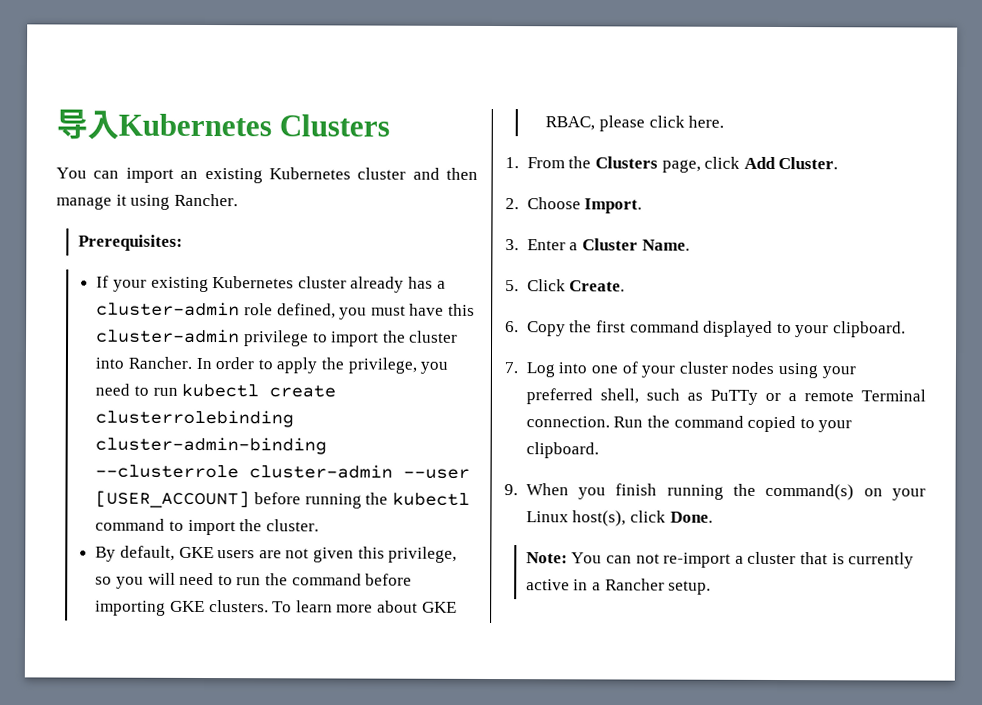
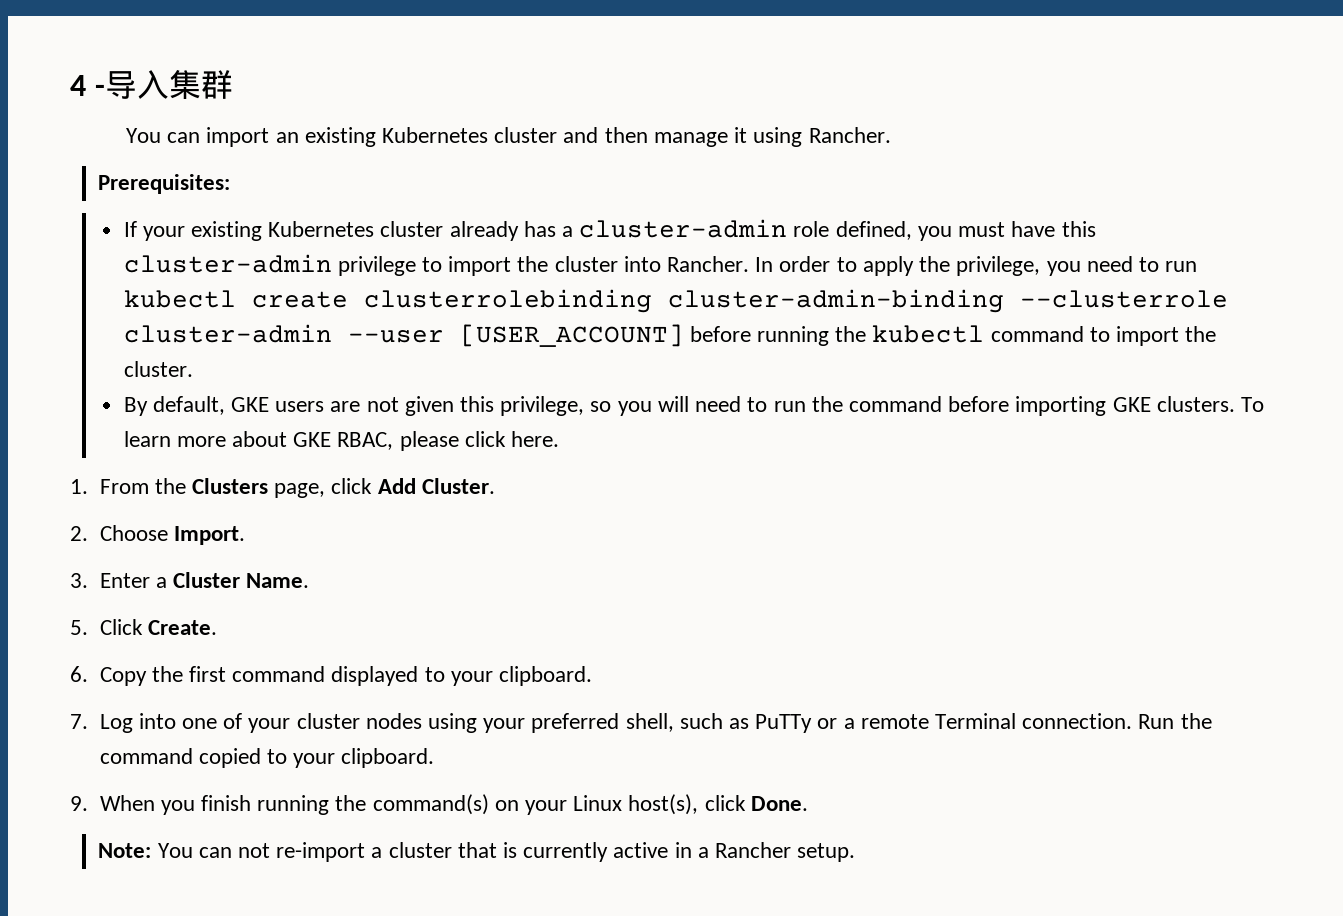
[56,109,391,140] 导入Kubernetes Clusters -> [70,70,233,99] 4 -导入集群

